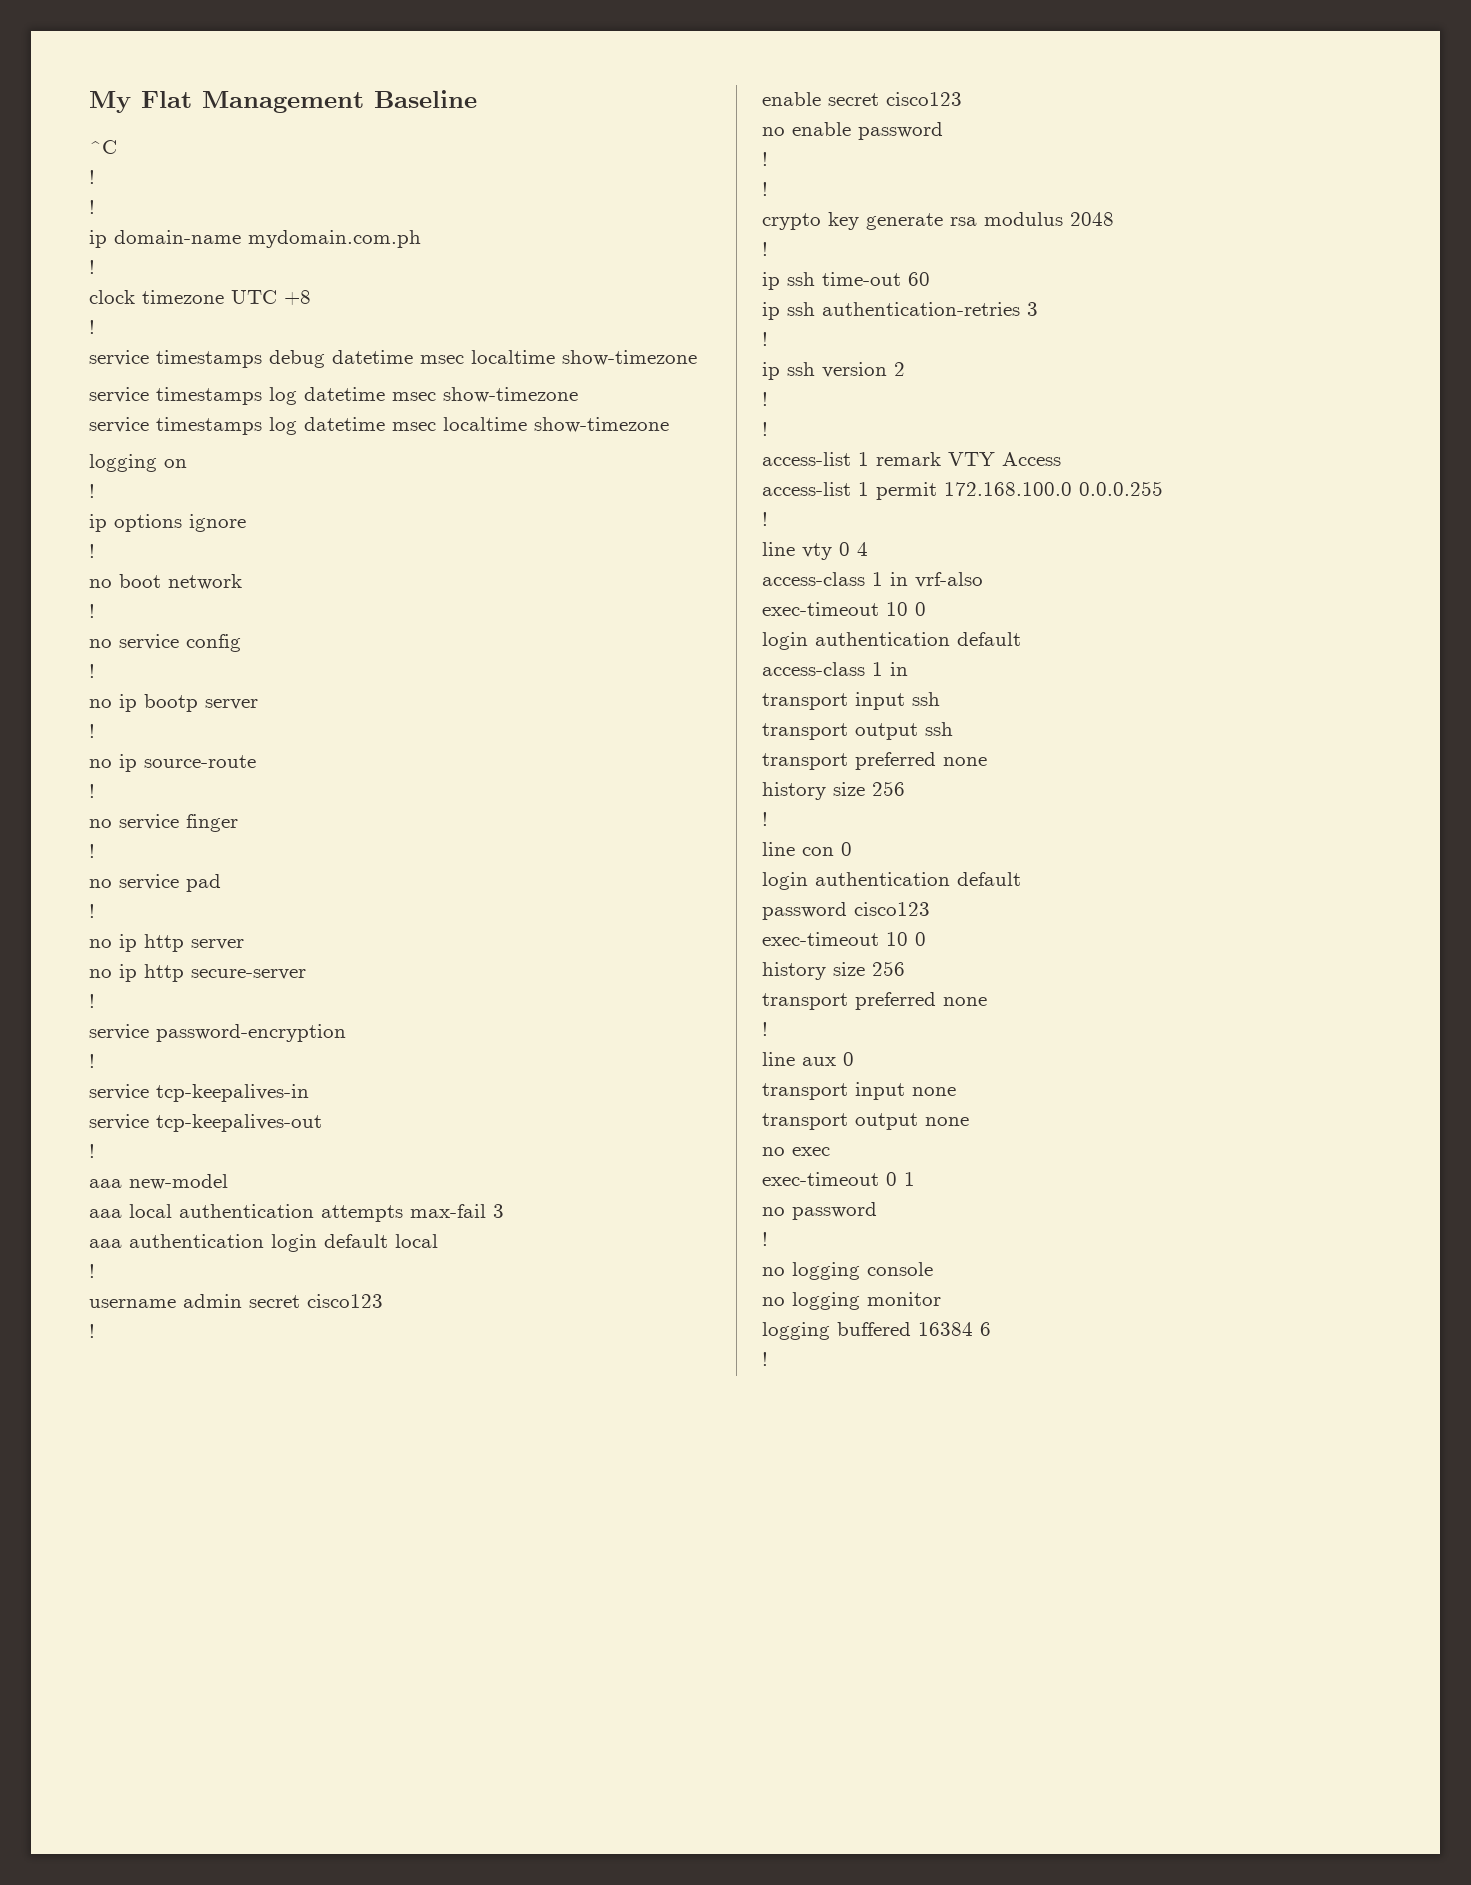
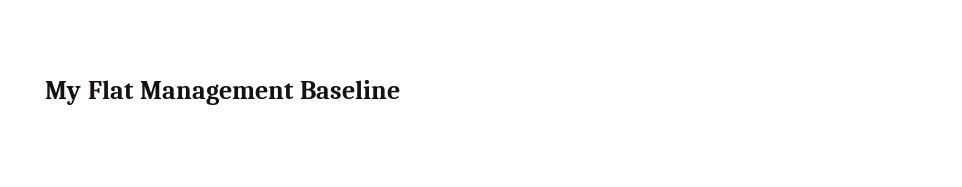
[89,140,117,154] [89,170,95,184] [89,200,95,214] [89,230,421,248] [89,260,95,274] [89,290,311,305] [89,320,95,334] [89,350,697,368] [89,387,578,405] [89,417,669,435] [89,454,187,472] [89,484,95,498] [89,514,246,532] [89,544,95,558] [89,574,242,590] [89,604,95,618] [89,634,241,652] [89,664,95,678] [89,694,258,712] [89,724,95,738] [89,754,256,772] [89,784,95,798] [89,814,238,832] [89,844,95,858] [89,874,221,892] [89,904,95,918] [89,934,244,952] [89,964,306,982] [89,994,95,1008] [89,1024,346,1042] [89,1054,95,1068] [89,1084,309,1102] [89,1114,322,1132] [89,1144,95,1158] [89,1174,228,1190] [89,1204,504,1222] [89,1234,438,1252] [89,1264,95,1278] [89,1294,383,1308] [89,1324,95,1338] [762,92,962,106] [762,122,943,140] [762,152,768,166] [762,182,768,196] [762,212,1114,230] [762,242,768,256] [762,272,930,290] [762,302,1038,320] [762,332,768,346] [762,362,905,380] [762,392,768,406] [762,422,768,436] [762,452,1061,466] [762,481,1163,500] [762,512,768,526] [762,542,868,560] [762,572,983,588] [762,602,926,616] [762,632,1021,650] [762,662,908,676] [762,692,940,710] [762,722,953,740] [762,752,987,770] [762,781,905,800] [762,812,768,826] [762,842,852,856] [762,872,1021,890] [762,902,930,920] [762,932,926,946] [762,961,905,980] [762,992,987,1010] [762,1022,768,1036] [762,1052,854,1066] [762,1082,956,1100] [762,1113,969,1130] [762,1147,830,1156] [762,1172,915,1186] [762,1202,877,1220] [762,1232,768,1246] [762,1262,933,1280] [762,1292,941,1310] [762,1322,991,1340] [762,1352,768,1366] // ^C // ! // ! // ip domain-name mydomain.com.ph // ! // clock timezone UTC +8 // ! // service timestamps debug datetime msec localtime show-timezone // service timestamps log datetime msec show-timezone // service timestamps log datetime msec localtime show-timezone // logging on // ! // ip options ignore // ! // no boot network // ! // no service config // ! // no ip bootp server // ! // no ip source-route // ! // no service finger // ! // no service pad // ! // no ip http server // no ip http secure-server // ! // service password-encryption // ! // service tcp-keepalives-in // service tcp-keepalives-out // ! // aaa new-model // aaa local authentication attempts max-fail 3 // aaa authentication login default local // ! // username admin secret cisco123 // ! // enable secret cisco123 // no enable password // ! // ! // crypto key generate rsa modulus 2048 // ! // ip ssh time-out 60 // ip ssh authentication-retries 3 // ! // ip ssh version 2 // ! // ! // access-list 1 remark VTY Access // access-list 1 permit 172.168.100.0 0.0.0.255 // ! // line vty 0 4 // access-class 1 in vrf-also // exec-timeout 10 0 // login authentication default // access-class 1 in // transport input ssh // transport output ssh // transport preferred none // history size 256 // ! // line con 0 // login authentication default // password cisco123 // exec-timeout 10 0 // history size 256 // transport preferred none // ! // line aux 0 // transport input none // transport output none // no exec // exec-timeout 0 1 // no password // ! // no logging console // no logging monitor // logging buffered 16384 6 // ! -> (400, 89) none

